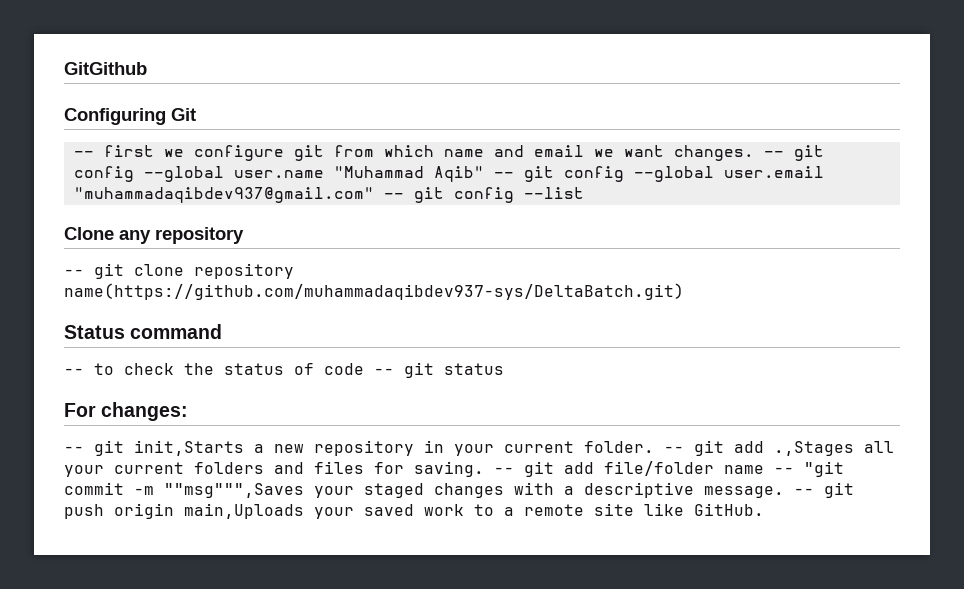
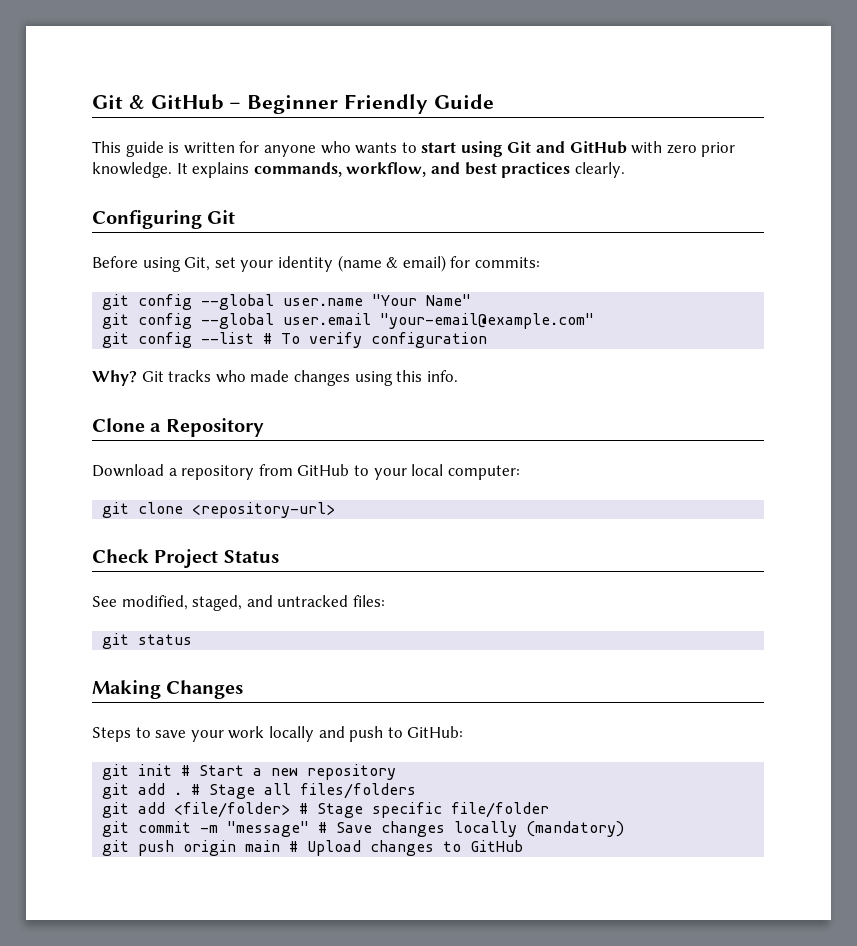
[64,62,147,75] [64,108,196,125] [73,145,784,161] GitGithub // Configuring Git // -- first we configure git from which name and email we want changes. -- -> [92,94,494,114] [92,141,736,157] [92,162,625,178] [92,210,236,229] [92,255,540,272] Git & GitHub – Beginner Friendly Guide // This guide is written for anyone who wants to start using Git and GitHub with zero prior knowledge. It explains commands, workflow, and best practices clearly. // Configuring Git // Before using Git, set your identity (name & email) for commits: //
[333,166,514,182] "Muhammad Aqib" -- -> [372,294,472,306] "Your Name" //
[73,187,404,203] "muhammadaqibdev937@gmail.com" -- -> [380,313,595,329] "your-email@example.com" //
[64,227,244,244] [64,263,294,279] [64,283,684,300] [64,324,223,339] [64,362,504,378] [64,402,189,421] [64,440,894,456] [64,461,844,477] [64,482,854,498] [64,503,764,519] // Clone any repository // -- git clone repository name(https://github.com/muhammadaqibdev937-sys/DeltaBatch.git) // Status command // -- to check the status of code -- git status // For changes: // -- git init,Starts a new repository in your current folder. -- git add .,Stages all your current folders and files for saving. -- git add file/folder name -- "git commit -m ""msg""",Saves your staged changes with a descriptive message. -- git push origin main,Uploads your saved work to a remote site like GitHub. -> [263,332,488,348] [92,370,458,386] [92,418,264,437] [92,464,520,480] [102,502,336,518] [92,549,279,568] [92,595,385,611] [102,633,193,649] [92,680,244,699] [92,726,464,742] [102,764,397,780] [102,783,417,799] [102,802,550,818] [102,821,625,837] [102,840,524,856] # To verify configuration // Why? Git tracks who made changes using this info. // Clone a Repository // Download a repository from GitHub to your local computer: // git clone <repository-url> // Check Project Status // See modified, staged, and untracked files: // git status // Making Changes // Steps to save your work locally and push to GitHub: // git init # Start a new repository // git add . # Stage all files/folders // git add <file/folder> # Stage specific file/folder // git commit -m "message" # Save changes locally (mandatory) // git push origin main # Upload changes to GitHub

